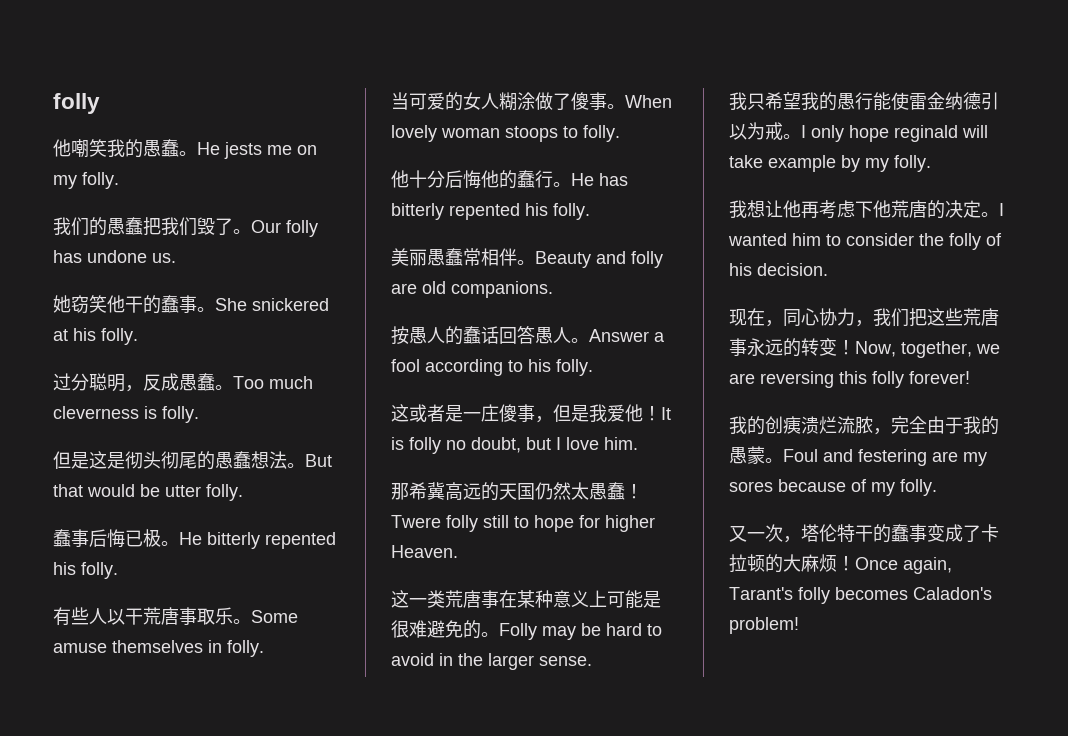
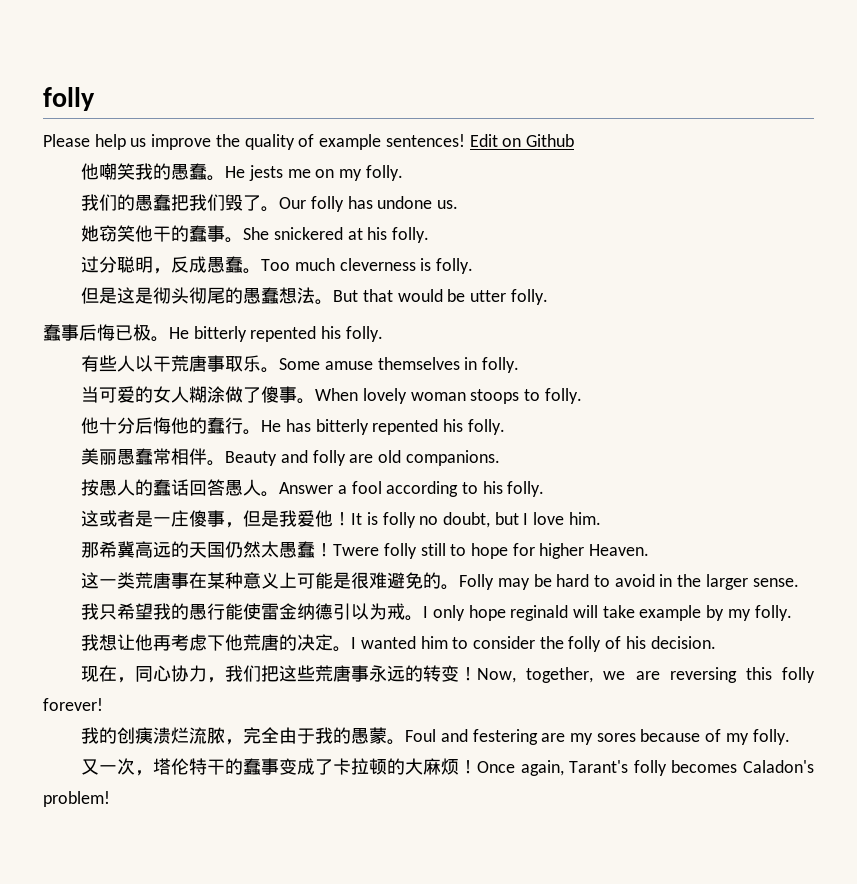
[53,93,100,114] folly -> [43,87,95,111] [43,134,574,150] folly // Please help us improve the quality of example sentences! Edit on Github

